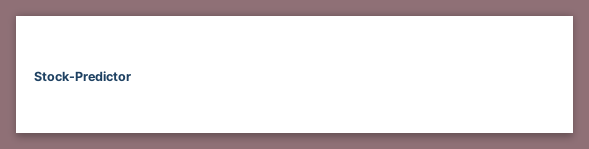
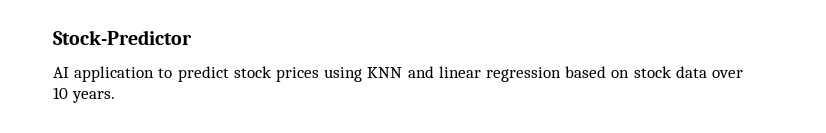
(131, 76) none -> [53,66,744,82] [53,87,115,103] // AI application to predict stock prices using KNN and linear regression based on stock data over 10 years.

